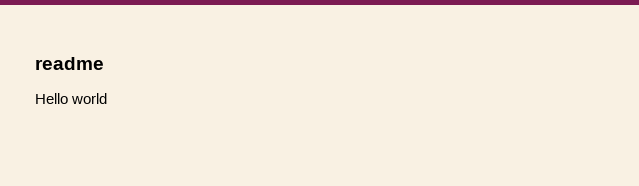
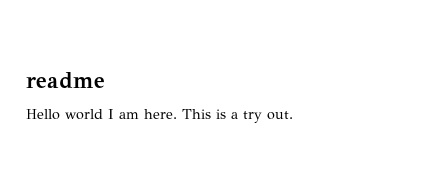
(108, 98) none -> [108,109,293,123] I am here. This is a try out.

